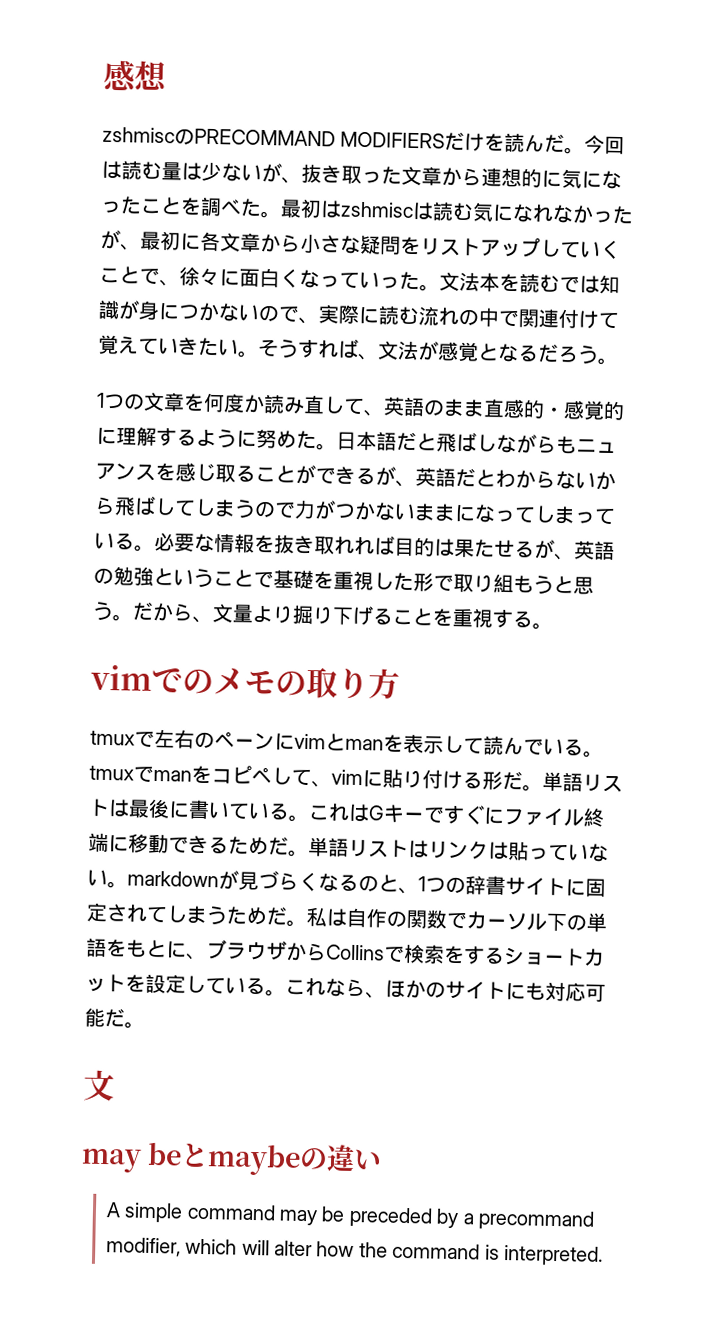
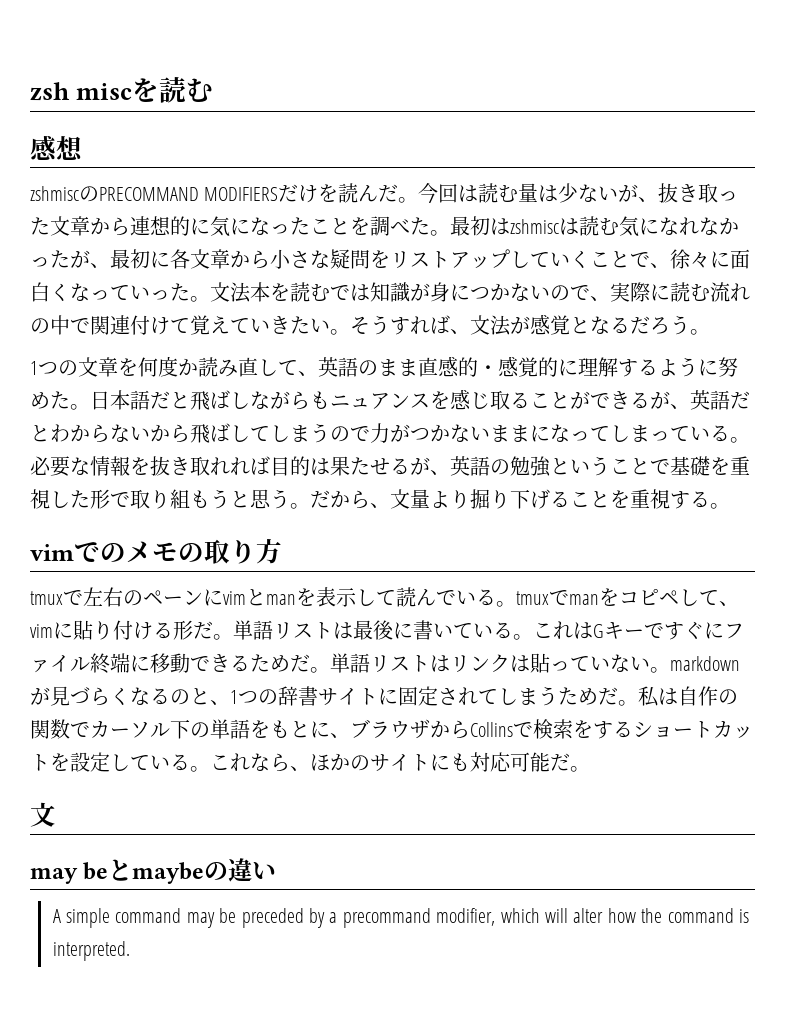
(103, 75) none -> [30,77,214,103] zsh miscを読む //

